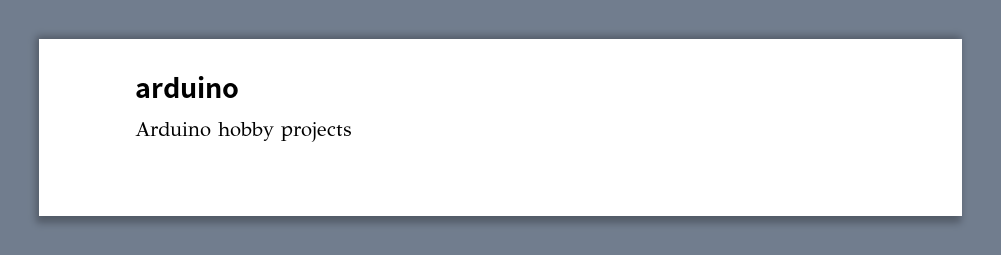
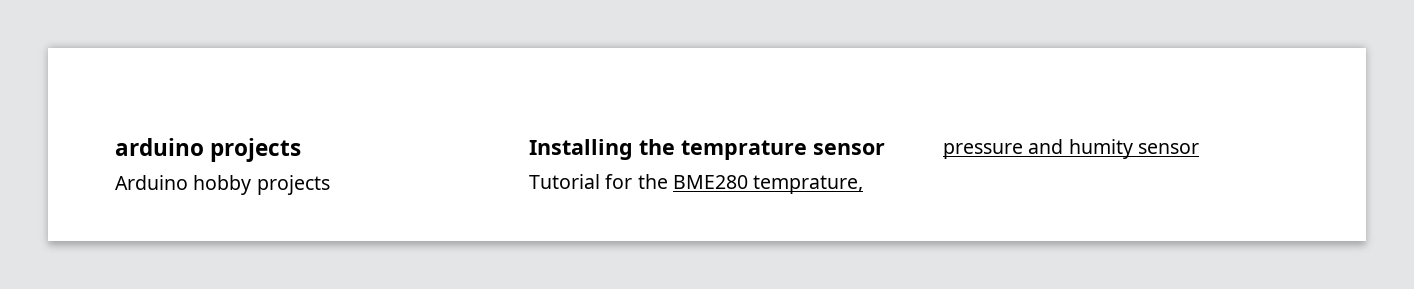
(239, 87) none -> [210,138,302,162] projects
(351, 132) none -> [529,139,885,160] [529,174,864,194] [943,139,1199,159] // Installing the temprature sensor // Tutorial for the BME280 temprature, pressure and humity sensor

